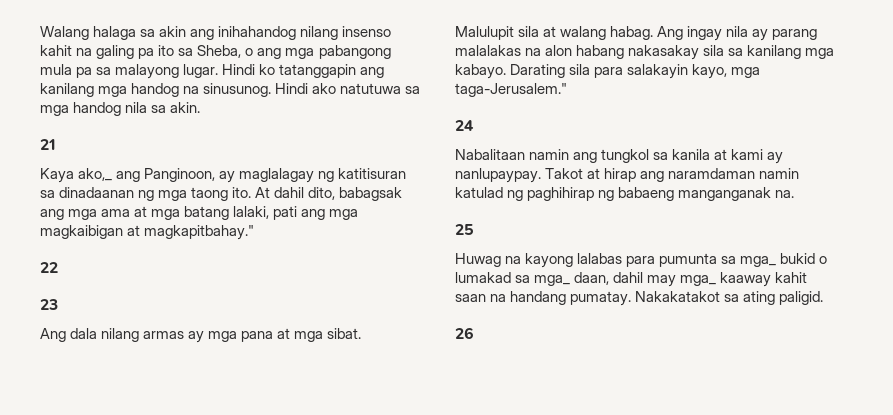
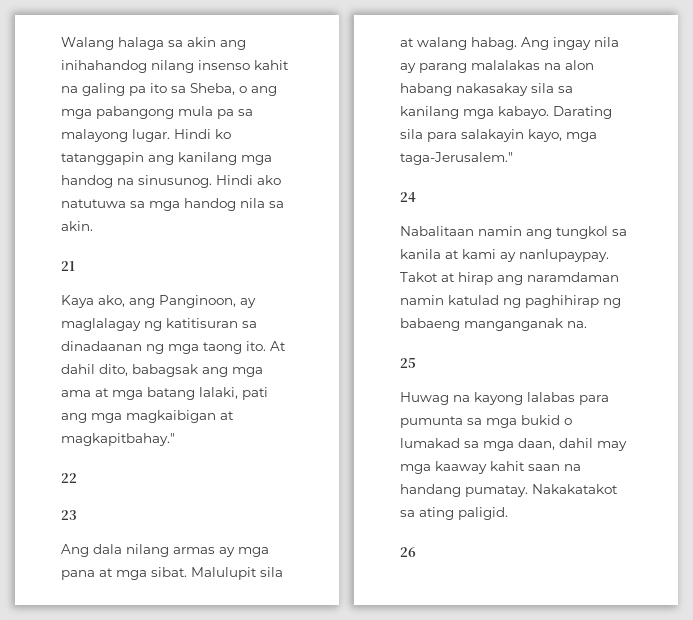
[78,168,113,181] ako,_ -> [98,295,125,307] ako,
[740,256,777,267] mga_ -> [486,418,517,428] mga
[534,275,571,286] mga_ -> [483,441,514,451] mga
[680,275,717,286] mga_ -> [400,464,431,474] mga

